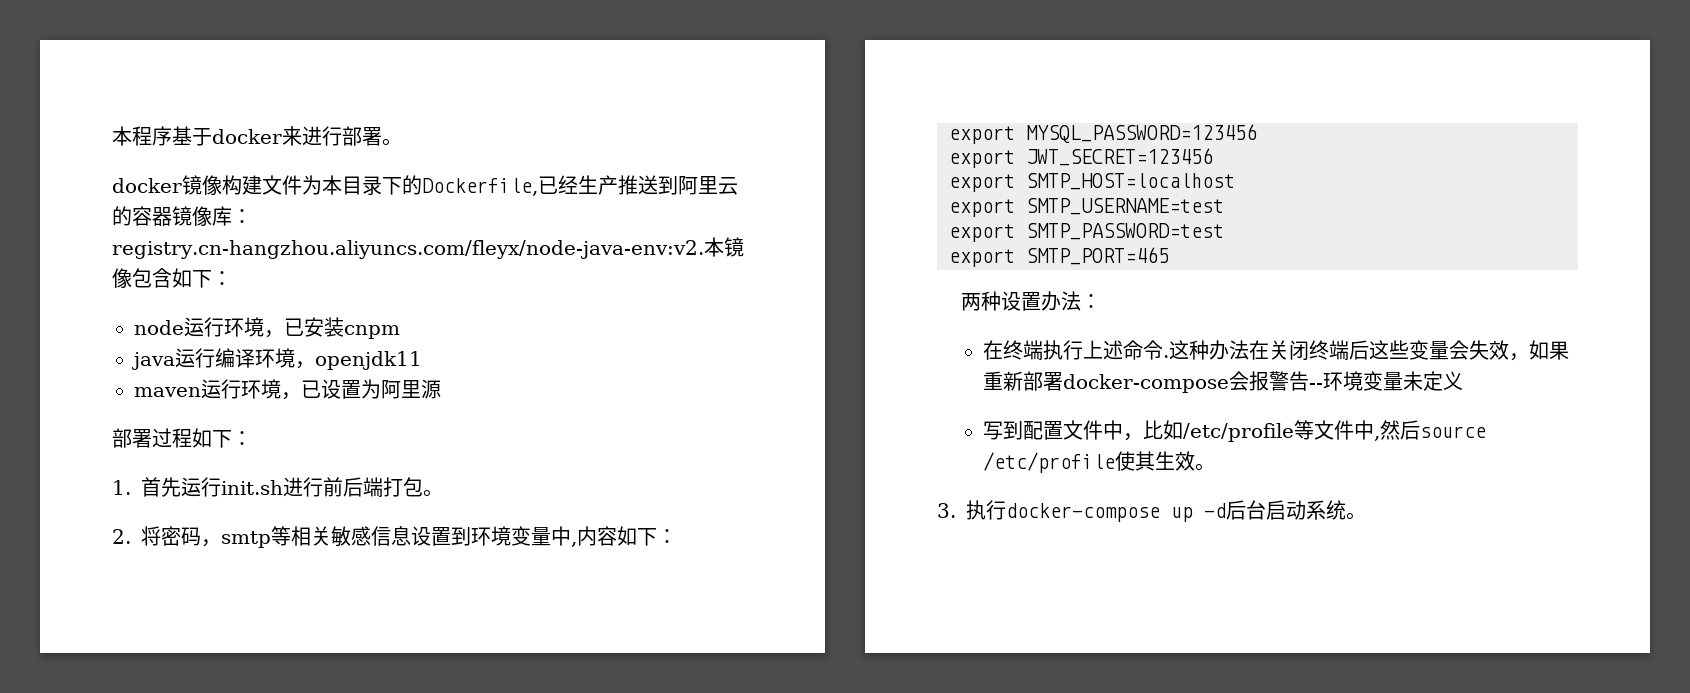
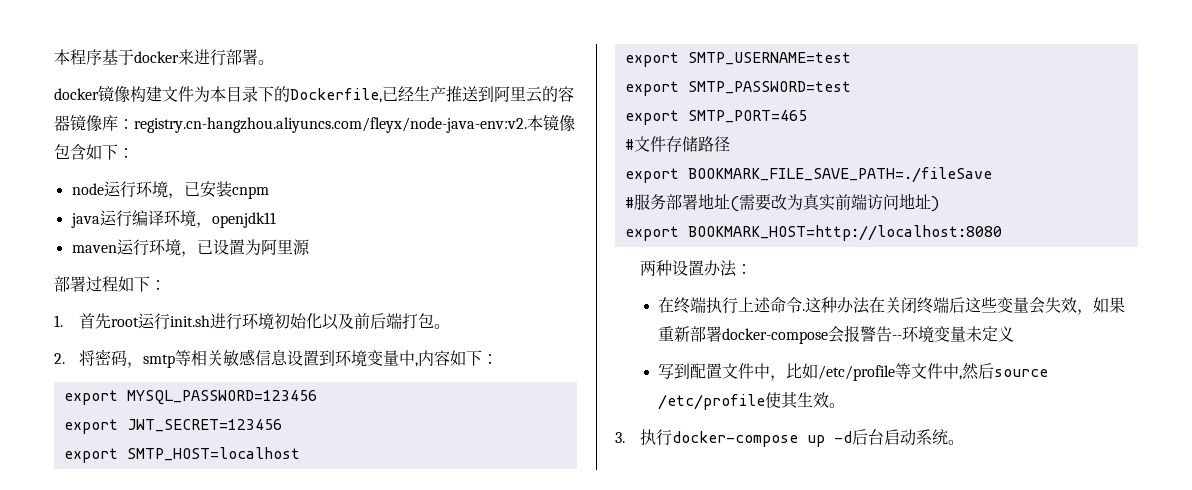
(181, 487) none -> [111,317,140,327] root
(323, 487) none -> [242,313,355,330] 环境初始化以及
(1169, 256) none -> [624,136,730,152] [624,167,992,183] [624,193,939,212] [624,225,1002,241] // #文件存储路径 // export BOOKMARK_FILE_SAVE_PATH=./fileSave // #服务部署地址(需要改为真实前端访问地址) // export BOOKMARK_HOST=http://localhost:8080

